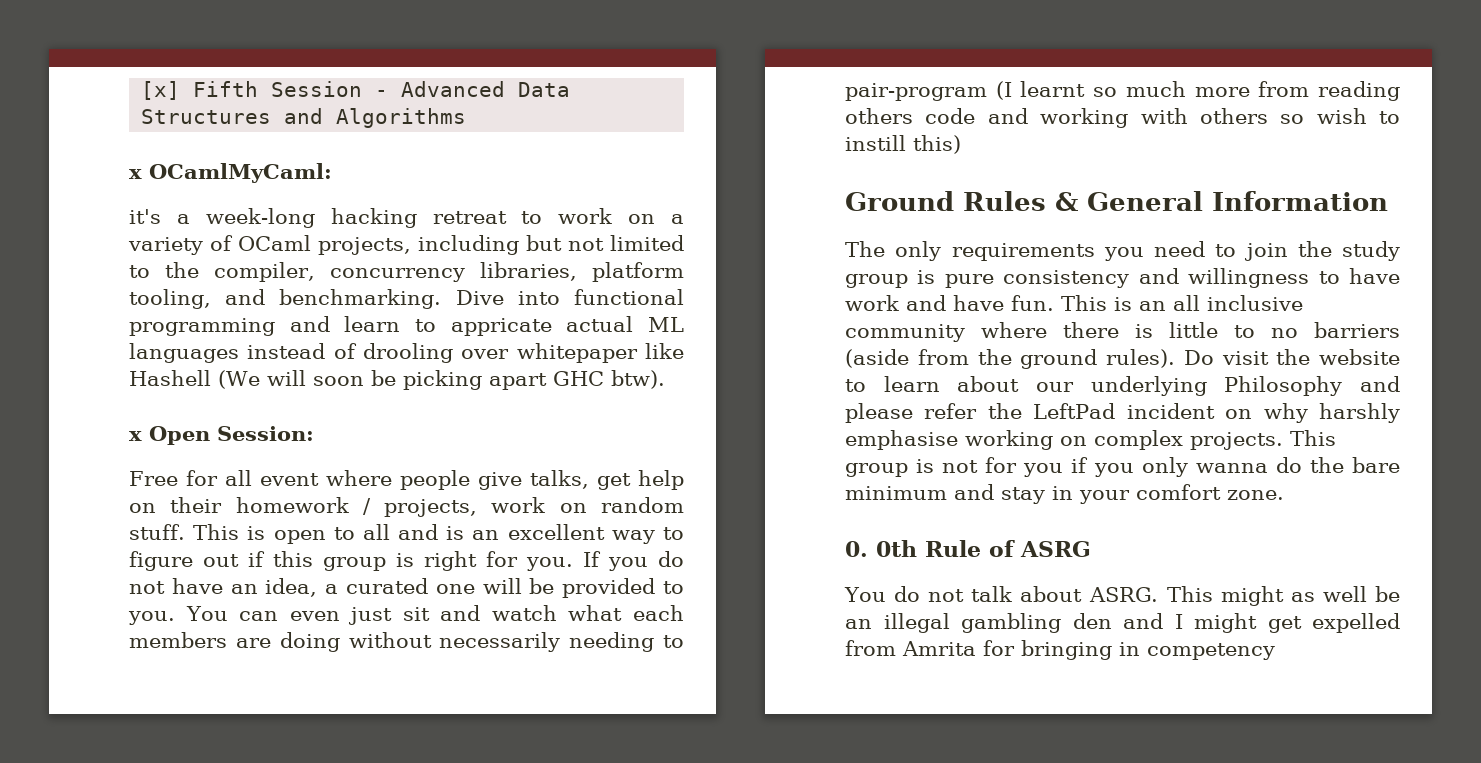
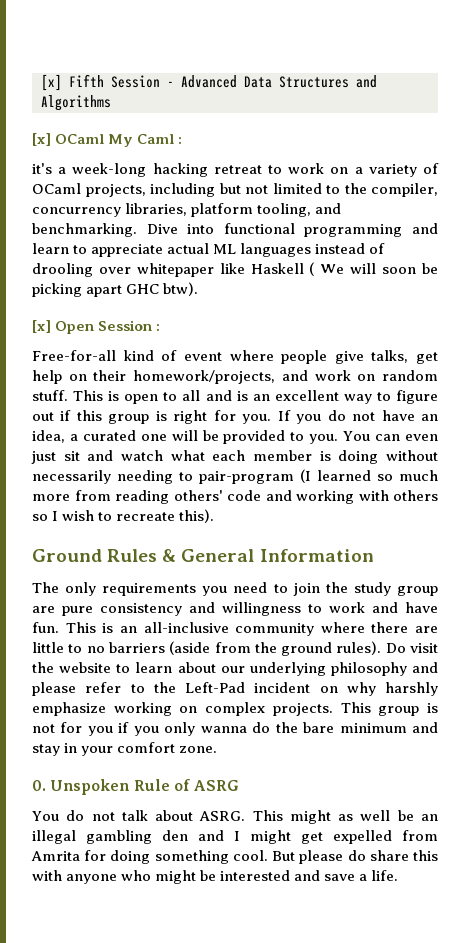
[129,163,332,183] x OCamlMyCaml: -> [32,133,183,147] [x] OCaml My Caml :
[450,318,552,336] appricate -> [91,244,164,257] appreciate
[129,370,260,389] Hashell (We -> [250,262,345,276] Haskell ( We
[129,426,314,445] [129,470,252,486] x Open Session: // Free for all -> [32,320,161,334] [32,350,178,361] [x] Open Session : // Free-for-all kind of
[235,497,478,517] homework / projects, -> [133,370,308,384] homework/projects, and
[129,632,271,648] members are -> [252,450,331,461] member is
[1020,81,1086,97] learnt -> [317,470,371,481] learned
[845,108,913,124] others -> [173,490,223,501] others'
(1305, 119) none -> [52,511,59,521] I
[845,135,961,154] instill this) -> [116,509,215,523] recreate this).
[917,270,936,284] is -> [32,606,55,613] are
[1349,268,1400,284] have -> (322, 608) none
[1173,295,1303,311] all inclusive -> [143,622,229,633] all-inclusive
[1135,324,1153,338] is -> [415,626,438,633] are
[1224,376,1343,396] Philosophy -> [330,662,407,676] philosophy
[987,403,1116,419] the LeftPad -> [130,682,245,693] to the Left-Pad
[845,430,958,450] emphasise -> [32,702,106,716] emphasize
[876,540,917,557] 0th -> [50,779,131,795] Unspoken
[1021,640,1275,660] bringing in competency -> [110,850,439,864] [32,870,399,884] doing something cool. But please do share this with anyone who might be interested and save a life.

